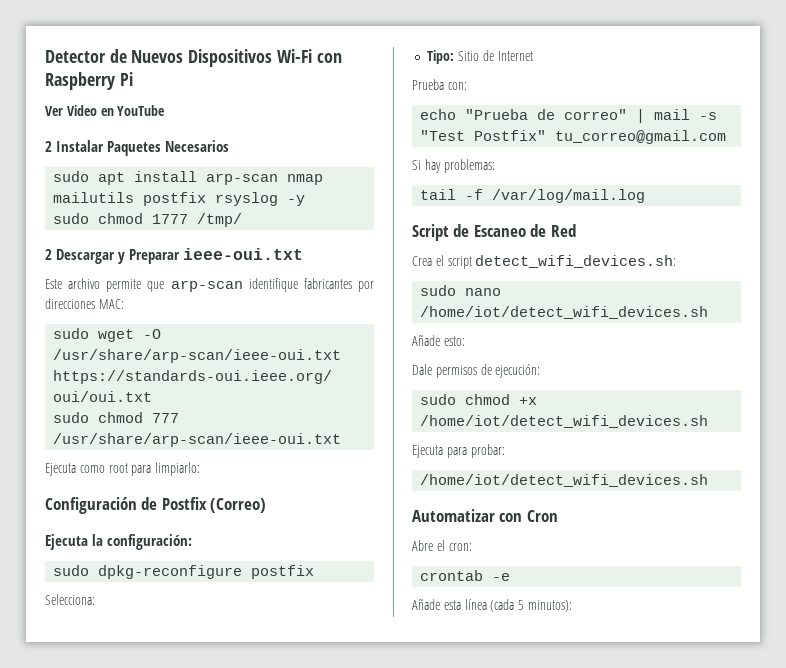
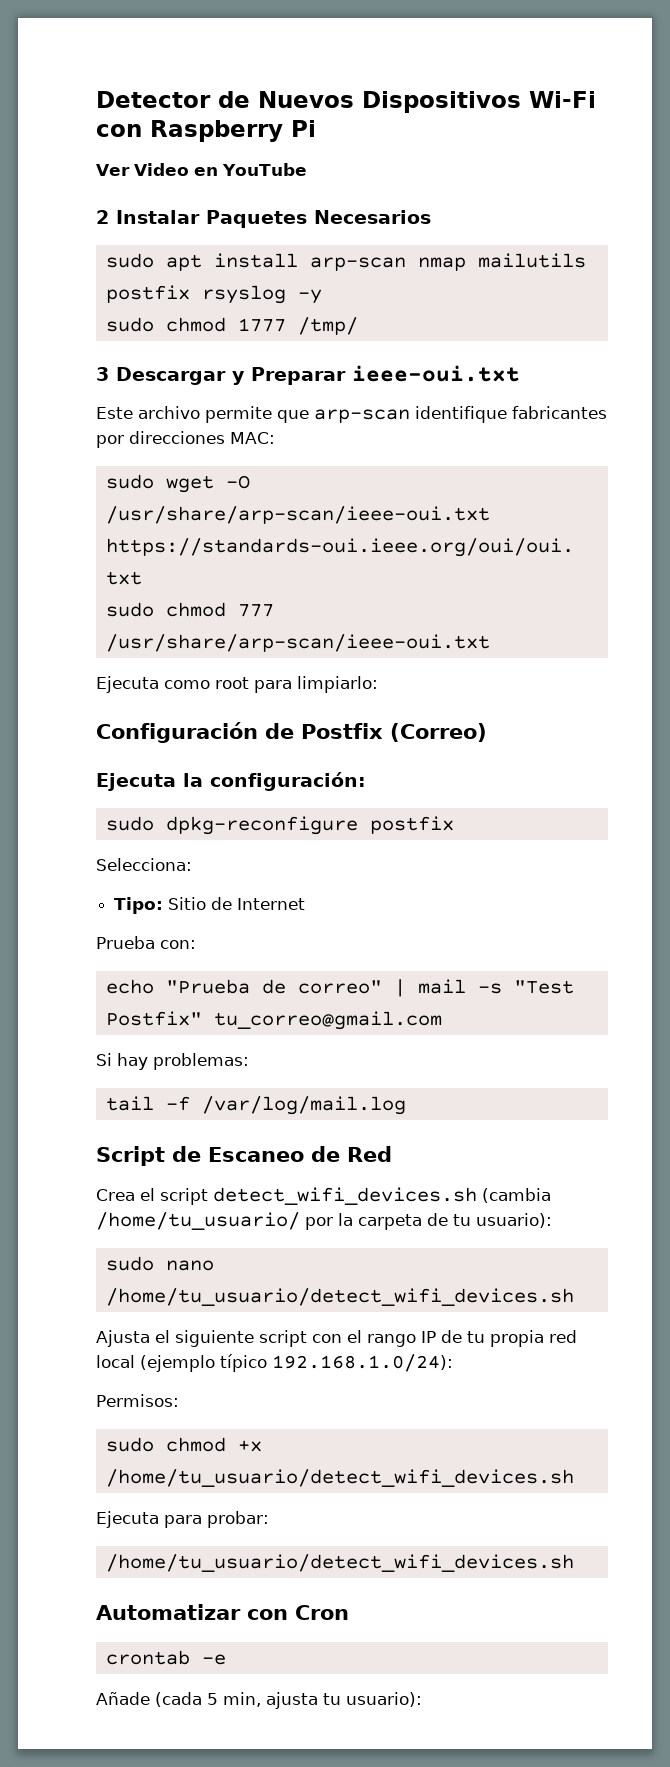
[45,249,52,260] 2 -> [96,367,109,381] 3
[475,255,677,268] [420,285,502,296] [420,306,709,319] [412,334,465,346] [412,364,541,378] detect_wifi_devices.sh: // sudo nano /home/iot/detect_wifi_devices.sh // Añade esto: // Dale permisos de ejecución: -> [213,1187,551,1205] [96,1212,552,1230] [105,1256,214,1271] [105,1288,574,1306] [96,1330,577,1347] [96,1354,453,1372] [96,1394,179,1407] detect_wifi_devices.sh (cambia /home/tu_usuario/ por la carpeta de tu usuario): // sudo nano /home/tu_usuario/detect_wifi_devices.sh // Ajusta el siguiente script con el rango IP de tu propia red local (ejemplo típico 192.168.1.0/24): // Permisos:
[420,415,709,428] /home/iot/detect_wifi_devices.sh -> [105,1469,574,1487] /home/tu_usuario/detect_wifi_devices.sh
[420,474,709,487] /home/iot/detect_wifi_devices.sh -> [105,1554,574,1572] /home/tu_usuario/detect_wifi_devices.sh
[412,540,472,551] // Abre el cron: -> (349, 1612) none
[443,599,572,612] esta línea (cada 5 minutos): -> [155,1692,422,1709] (cada 5 min, ajusta tu usuario):

